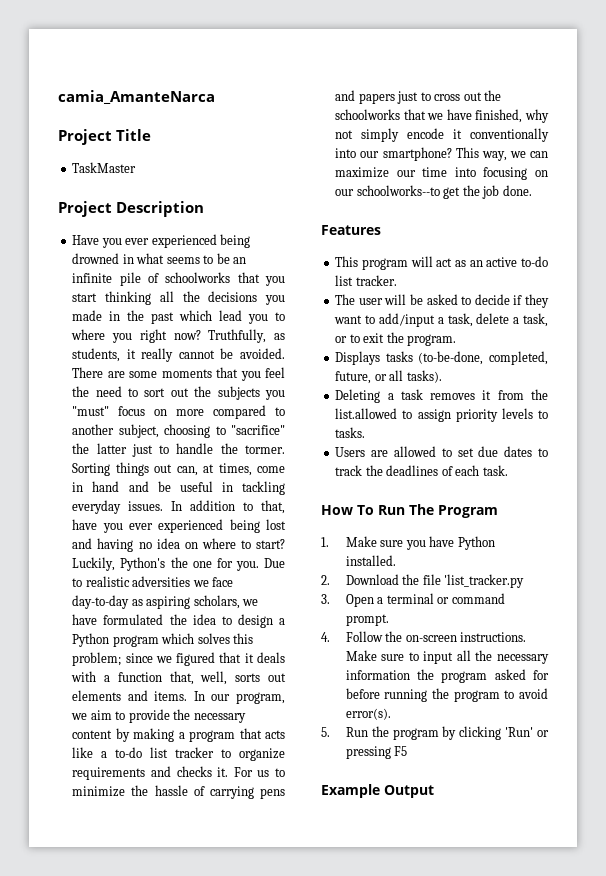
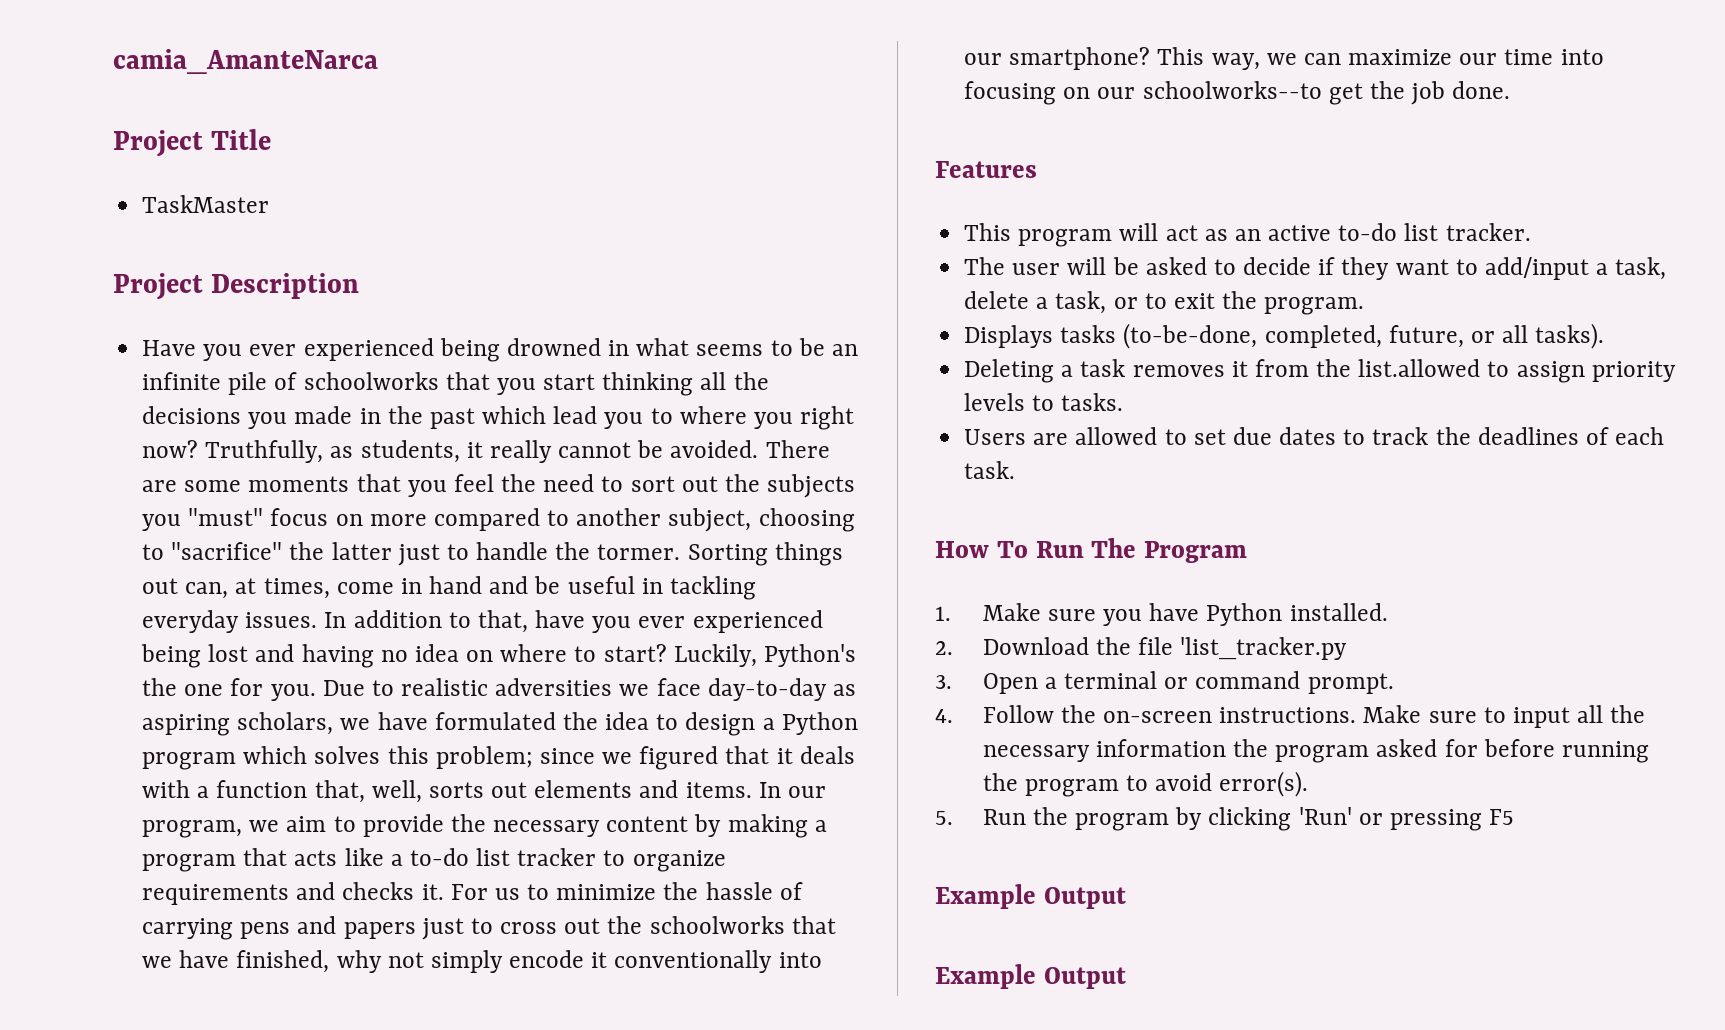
(434, 791) none -> [935,964,1126,989] // Example Output

